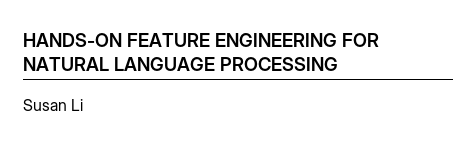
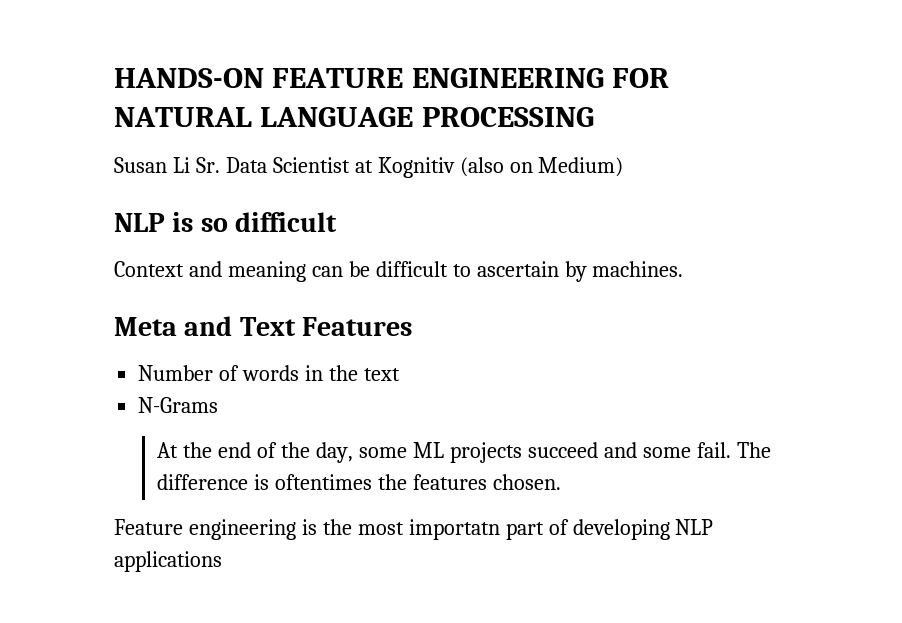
(84, 105) none -> [195,157,624,178] [114,212,338,232] [114,261,684,282] [114,316,413,336] [138,365,400,381] [138,397,219,413] [157,442,771,463] [157,474,562,490] [114,519,714,540] [114,551,222,572] Sr. Data Scientist at Kognitiv (also on Medium) // NLP is so difficult // Context and meaning can be difficult to ascertain by machines. // Meta and Text Features // Number of words in the text // N-Grams // At the end of the day, some ML projects succeed and some fail. The difference is oftentimes the features chosen. // Feature engineering is the most importatn part of developing NLP applications

